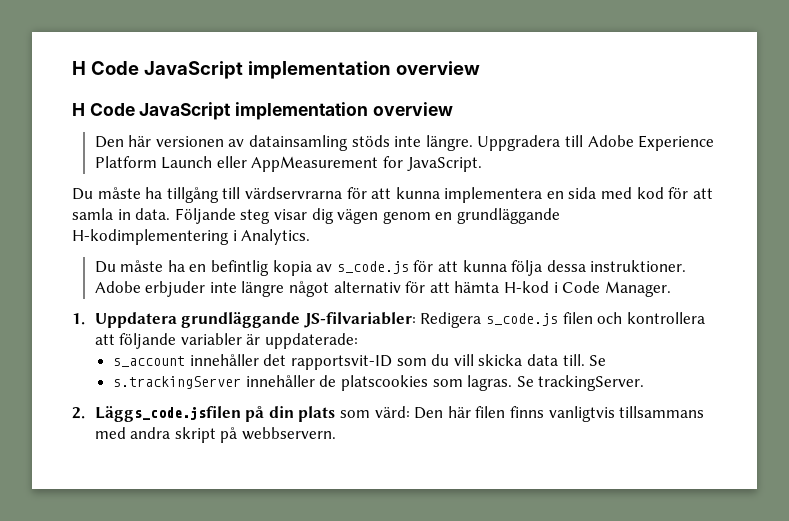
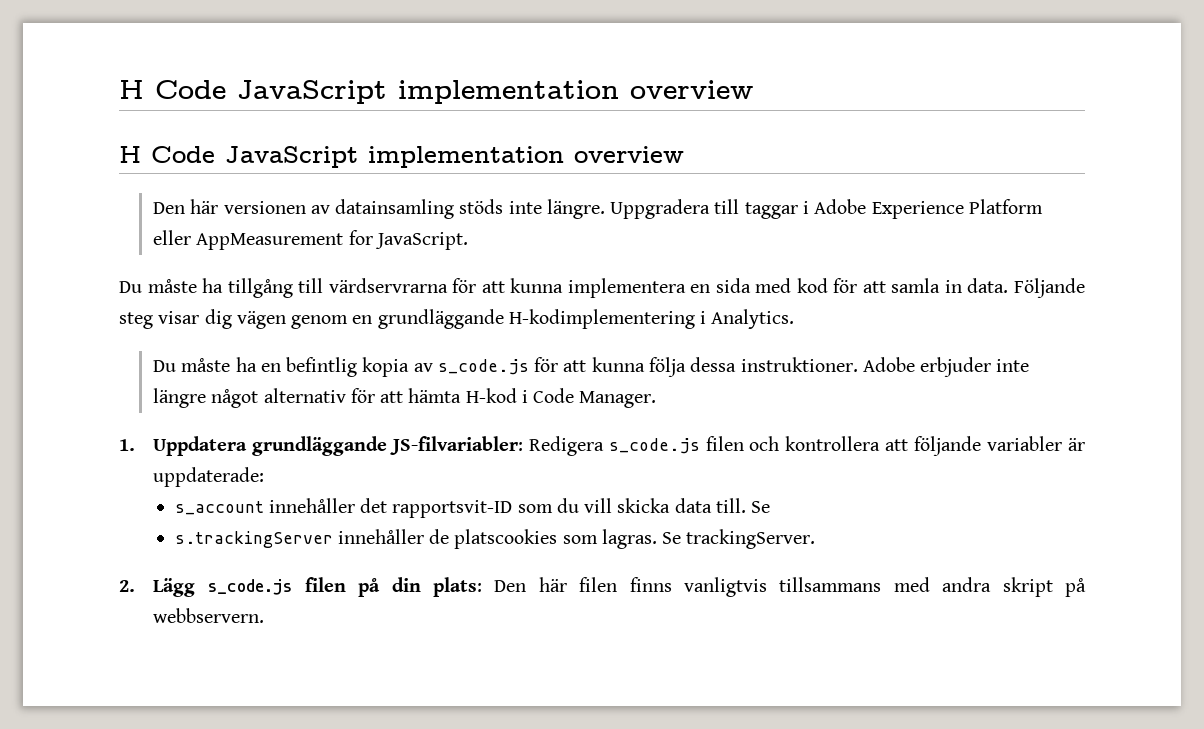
(583, 141) none -> [744,201,809,219] taggar i
[161,156,213,169] Launch -> (1043, 206) none
[94,406,410,422] Läggs_code.jsfilen på din plats som värd: -> [153,577,483,597] Lägg s_code.js filen på din plats:

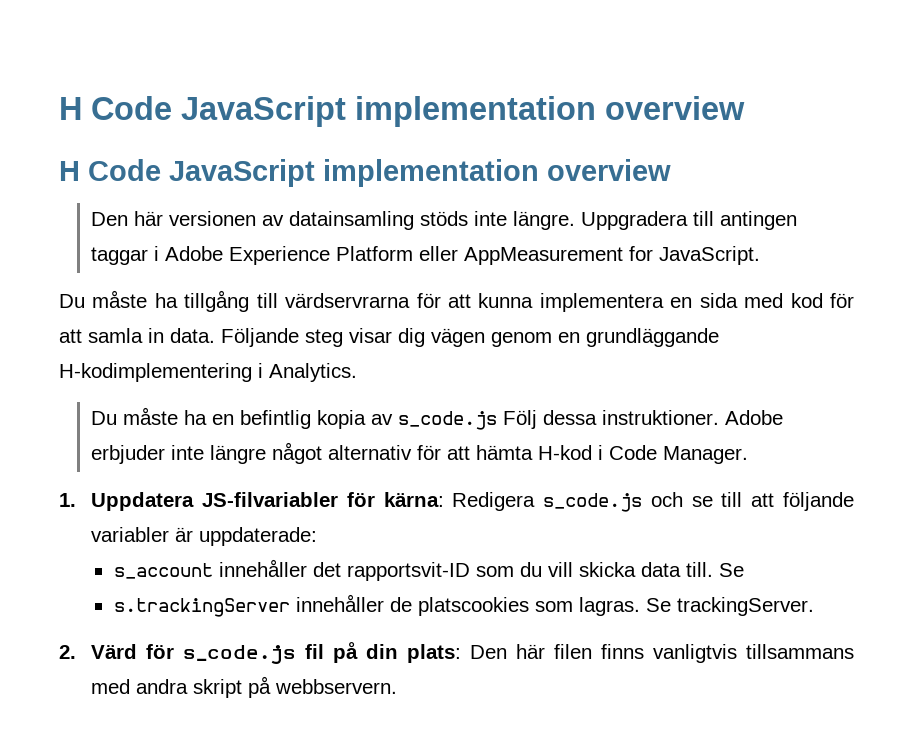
(740, 206) none -> [720,211,798,230] antingen
[534,357,686,377] för att kunna följa -> [503,410,538,429] Följ
[251,436,881,456] grundläggande JS-filvariabler: Redigera s_code.js filen och kontrollera -> [201,492,743,512] JS-filvariabler för kärna: Redigera s_code.js och se till
[153,577,346,597] Lägg s_code.js filen -> [91,644,325,664] Värd för s_code.js fil

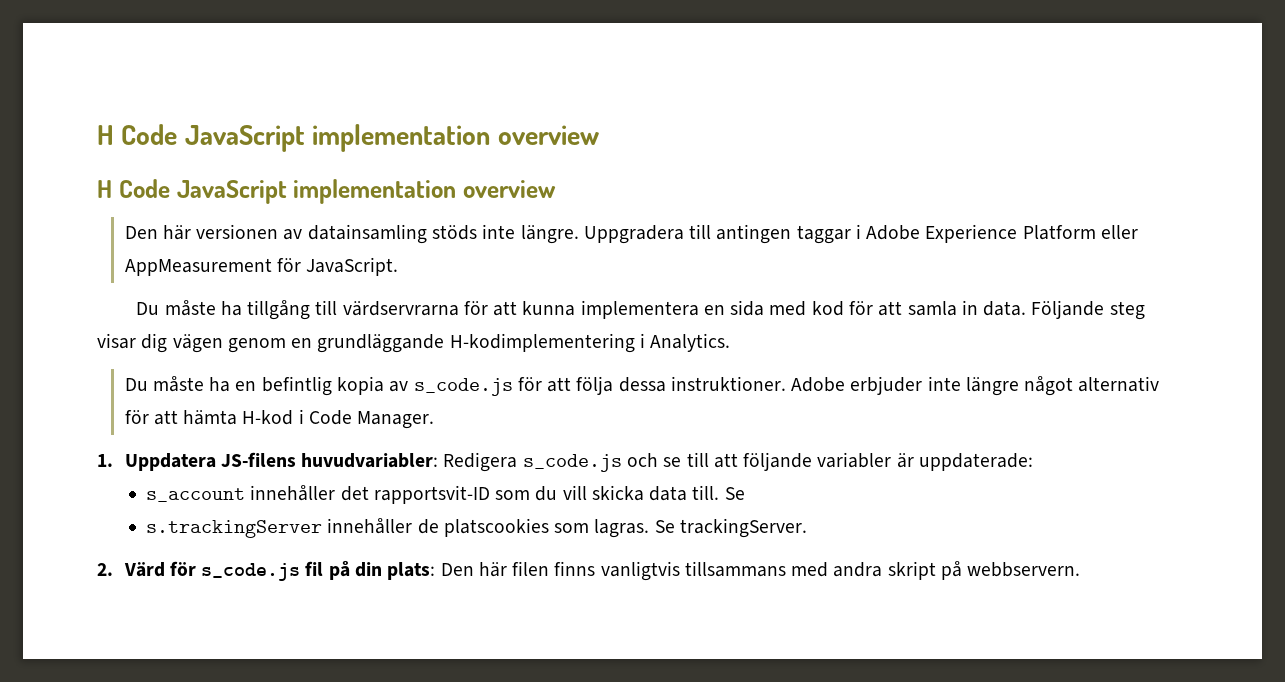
[629,246,654,261] for -> [276,258,301,272] för
[503,410,538,429] Följ -> [517,376,614,395] för att följa
[201,492,444,507] JS-filvariabler för kärna: -> [220,452,439,468] JS-filens huvudvariabler:

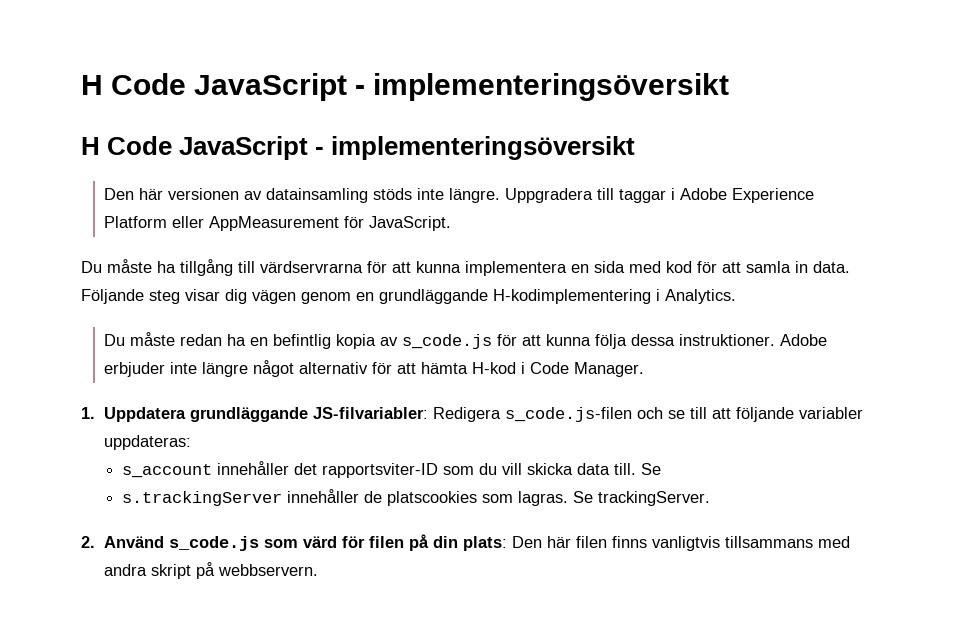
[97,124,599,152] [97,179,556,204] H Code JavaScript implementation overview // H Code JavaScript implementation overview -> [81,73,730,101] [81,136,636,160] H Code JavaScript - implementeringsöversikt // H Code JavaScript - implementeringsöversikt
[716,224,792,244] antingen -> (615, 194) none
(204, 384) none -> [180,334,223,346] redan
(572, 384) none -> [546,334,592,346] kunna
[220,452,622,472] JS-filens huvudvariabler: Redigera s_code.js -> [190,407,633,422] grundläggande JS-filvariabler: Redigera s_code.js-filen
[896,453,1033,471] är uppdaterade: -> [104,435,192,450] uppdateras:
[373,485,490,504] rapportsvit-ID -> [322,463,439,478] rapportsviter-ID
[123,561,324,581] Värd för s_code.js fil -> [104,536,405,551] Använd s_code.js som värd för filen

